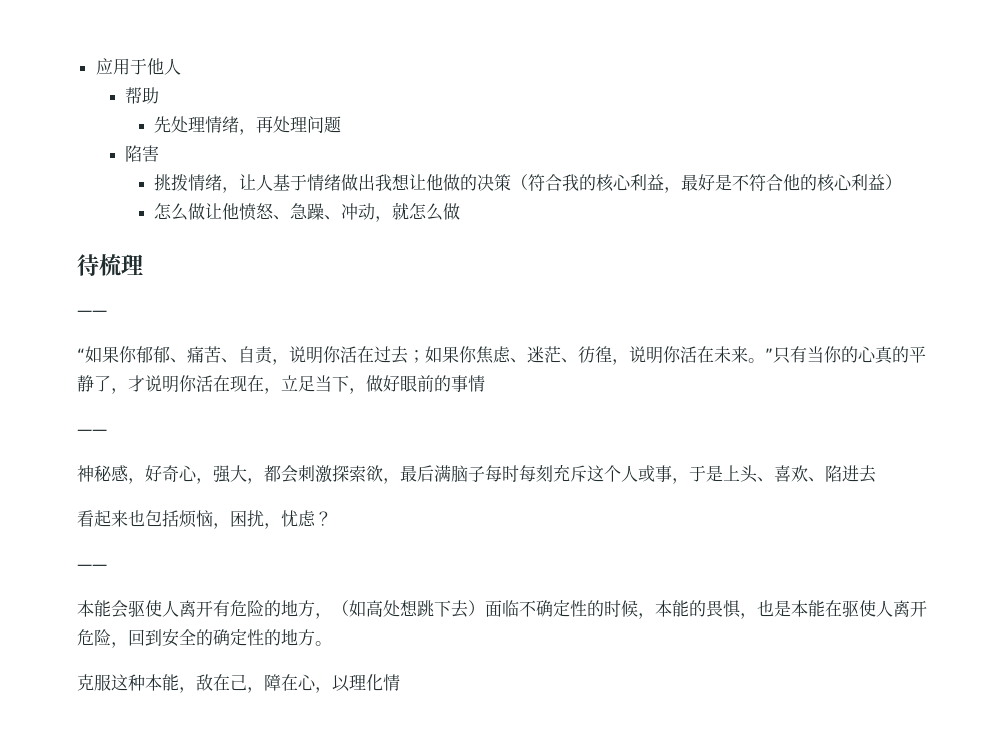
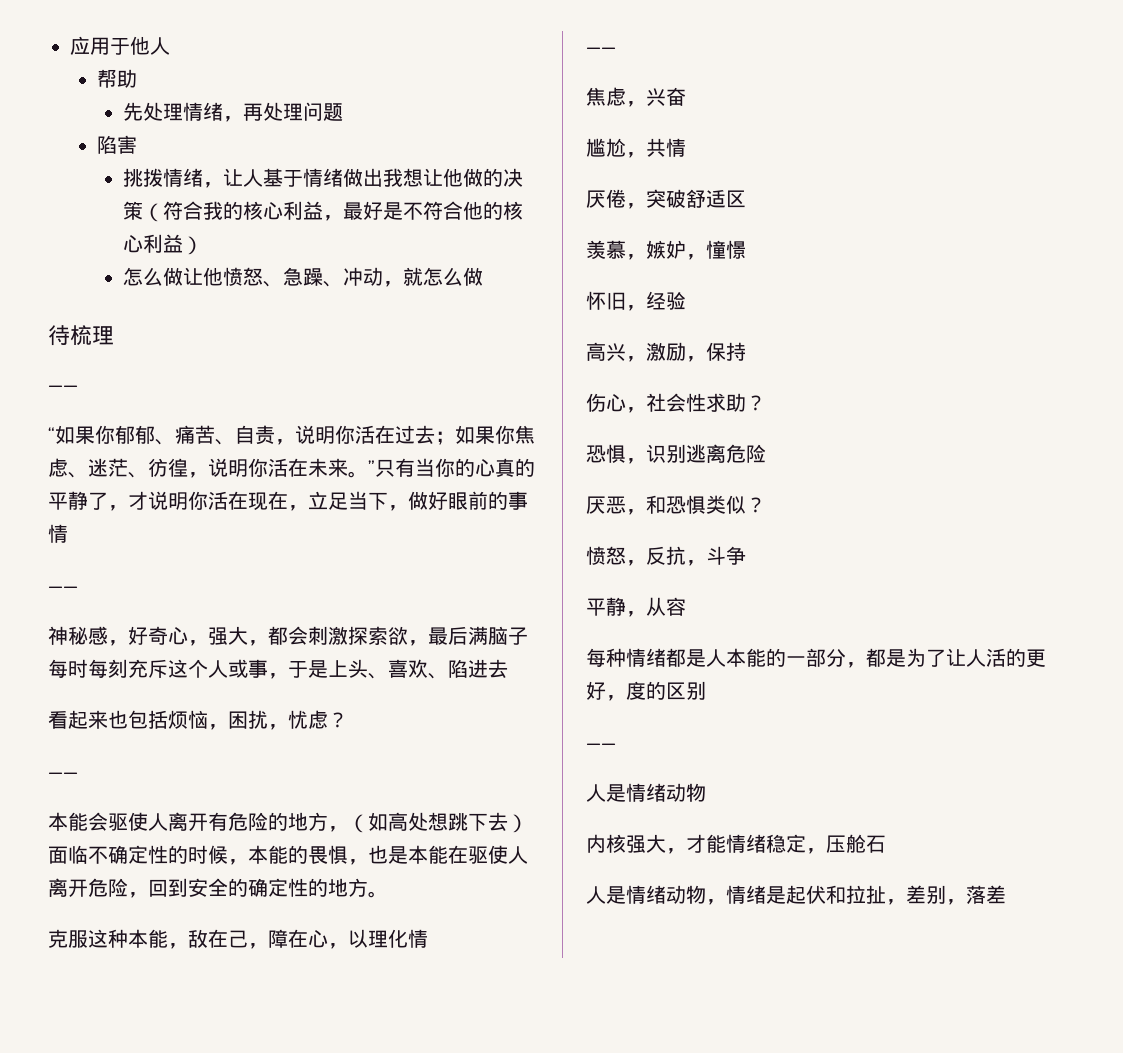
(400, 682) none -> [586,47,616,53] [586,87,686,107] [586,138,686,158] [586,189,746,209] [586,240,746,260] [586,291,686,311] [586,342,746,362] [586,393,766,413] [586,444,766,464] [586,495,766,515] [586,546,746,566] [586,597,686,617] [586,648,1046,668] [586,681,706,701] [586,743,616,749] [586,783,706,802] [586,834,886,854] [586,885,1006,905] // —— // 焦虑，兴奋 // 尴尬，共情 // 厌倦，突破舒适区 // 羡慕，嫉妒，憧憬 // 怀旧，经验 // 高兴，激励，保持 // 伤心，社会性求助？ // 恐惧，识别逃离危险 // 厌恶，和恐惧类似？ // 愤怒，反抗，斗争 // 平静，从容 // 每种情绪都是人本能的一部分，都是为了让人活的更好，度的区别 // —— // 人是情绪动物 // 内核强大，才能情绪稳定，压舱石 // 人是情绪动物，情绪是起伏和拉扯，差别，落差

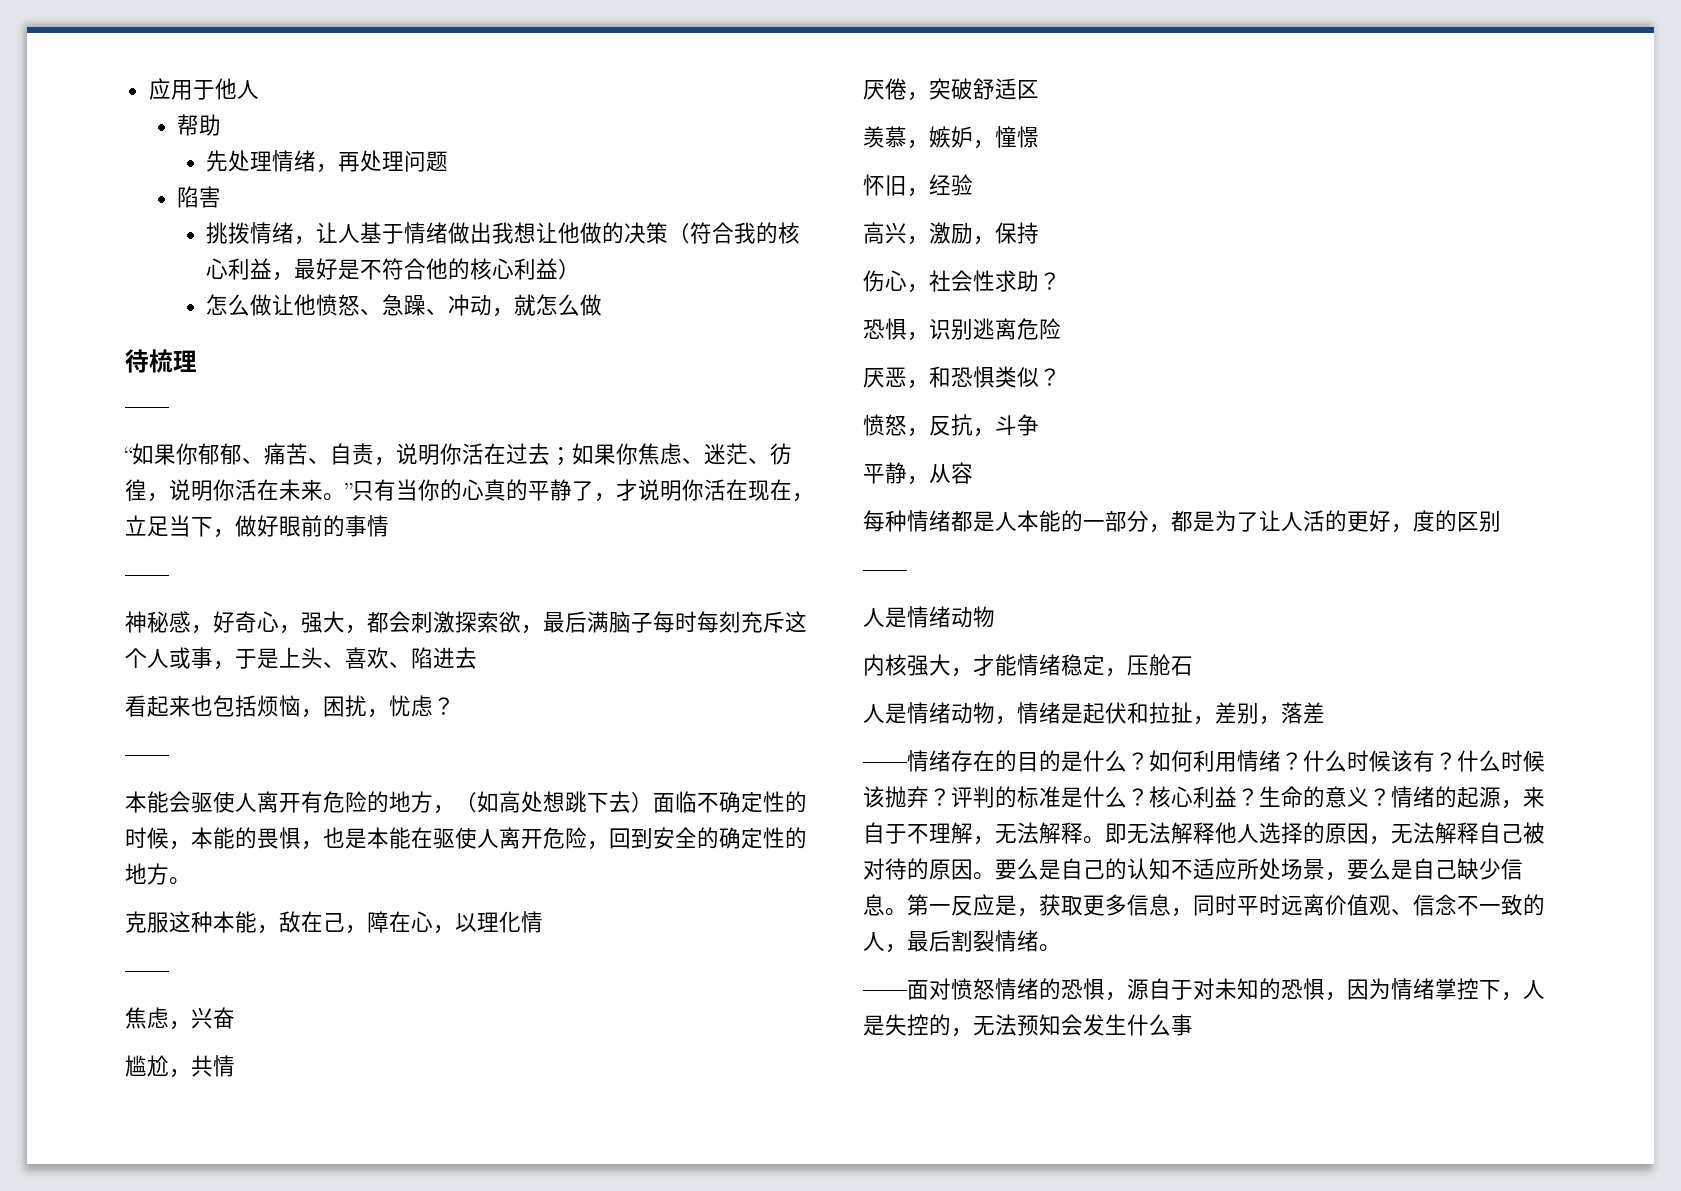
(1006, 894) none -> [863,750,1545,772] [863,786,1545,809] [863,822,1545,845] [863,858,1523,881] [863,894,1545,917] [863,930,1061,953] [863,978,1545,1001] [863,1014,1193,1037] // ——情绪存在的目的是什么？如何利用情绪？什么时候该有？什么时候该抛弃？评判的标准是什么？核心利益？生命的意义？情绪的起源，来自于不理解，无法解释。即无法解释他人选择的原因，无法解释自己被对待的原因。要么是自己的认知不适应所处场景，要么是自己缺少信息。第一反应是，获取更多信息，同时平时远离价值观、信念不一致的人，最后割裂情绪。 // ——面对愤怒情绪的恐惧，源自于对未知的恐惧，因为情绪掌控下，人是失控的，无法预知会发生什么事

